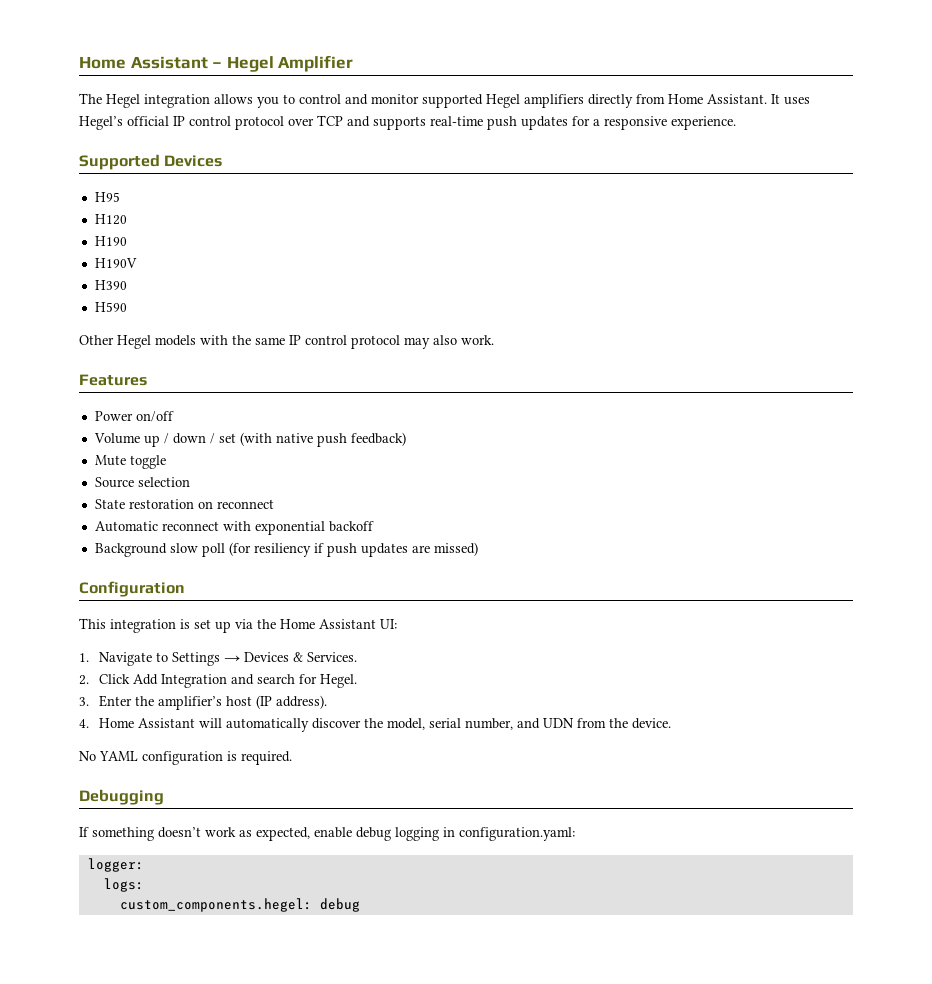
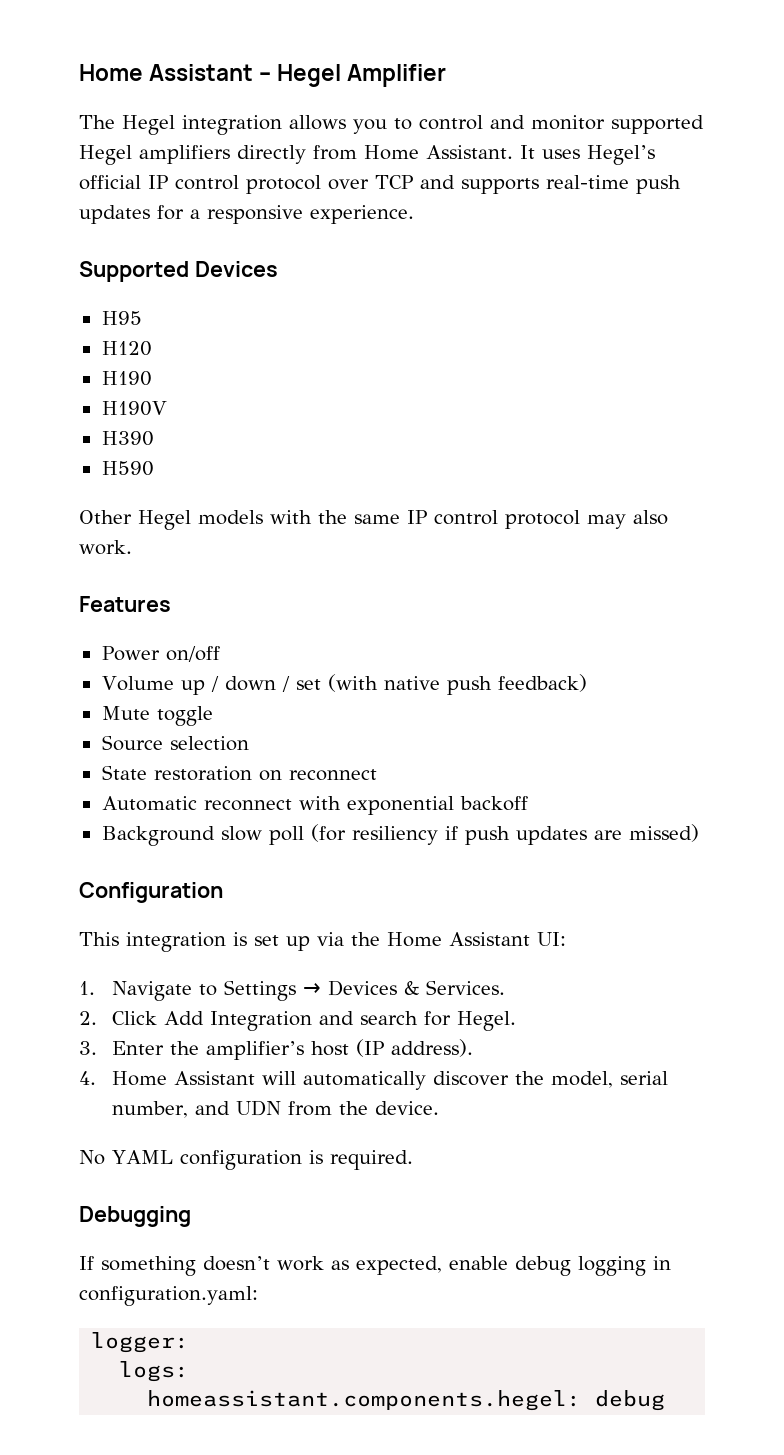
[119,898,312,912] custom_components.hegel: -> [147,1390,582,1411] homeassistant.components.hegel:

